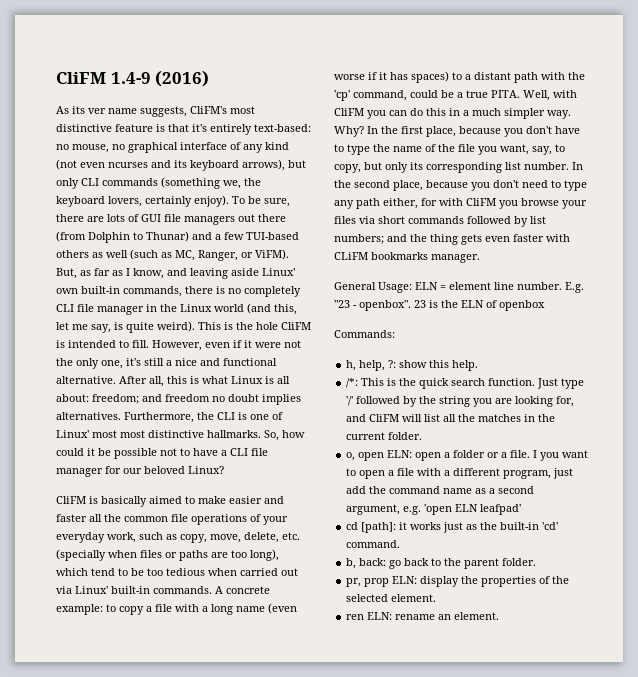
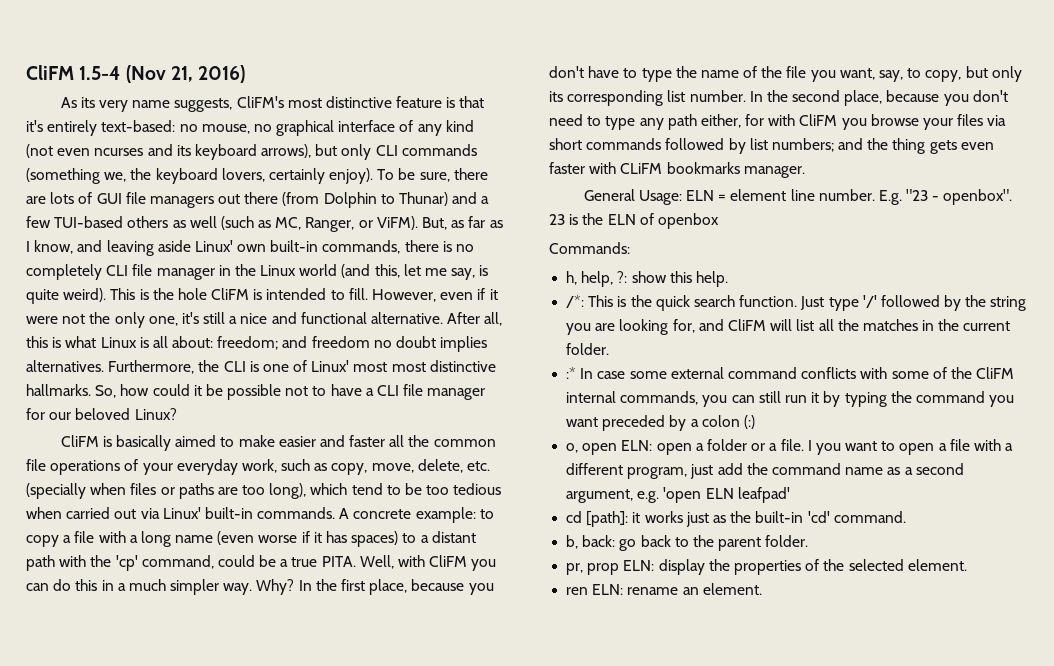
[56,70,210,87] CliFM 1.4-9 (2016) -> [26,65,246,83] CliFM 1.5-4 (Nov 21, 2016)
[88,108,106,114] ver -> [98,100,128,112] very
(423, 436) none -> [566,367,1015,379] [566,391,1015,407] [566,415,755,431] // :* In case some external command conflicts with some of the CliFM internal commands, you can still run it by typing the command you want preceded by a colon (:)

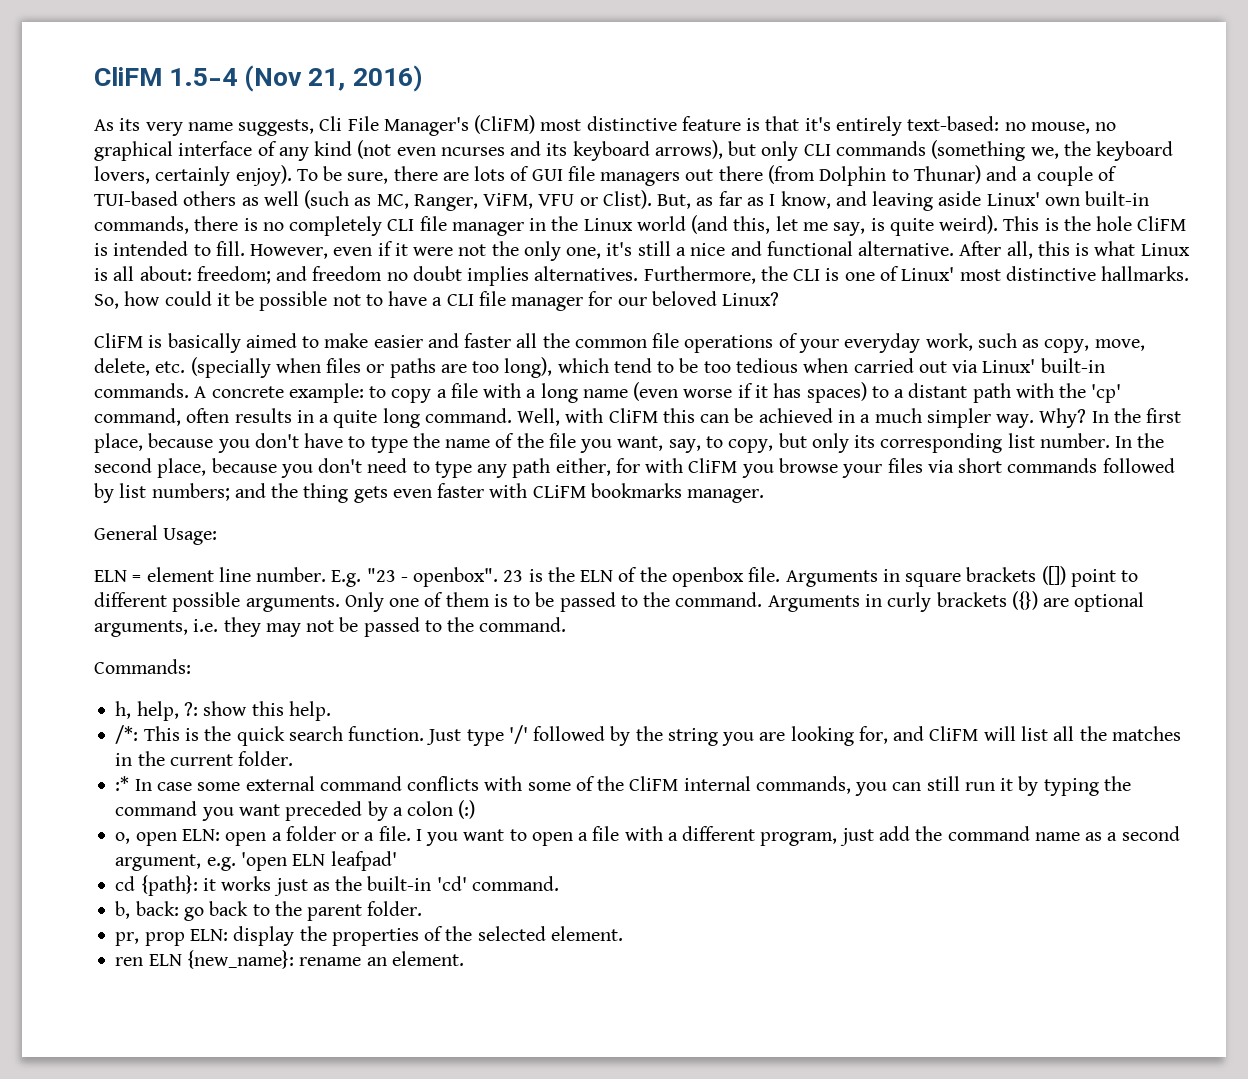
[236,96,284,108] CliFM's -> [319,115,536,136] Cli File Manager's (CliFM)
[26,216,51,228] few -> [1036,166,1117,186] couple of
[358,216,418,230] or ViFM). -> [483,190,652,209] ViFM, VFU or Clist).
[391,362,426,372] most -> (1001, 275) none
[217,555,497,571] [26,579,98,591] could be a true PITA. Well, with CliFM you can do this -> [186,408,833,428] often results in a quite long command. Well, with CliFM this can be achieved
(682, 197) none -> (218, 536) //
(654, 219) none -> [639,567,667,582] the
(719, 221) none -> [748,566,1139,587] [94,591,1145,612] [94,617,567,637] file. Arguments in square brackets ([]) point to different possible arguments. Only one of them is to be passed to the command. Arguments in curly brackets ({}) are optional arguments, i.e. they may not be passed to the command.
[586,511,629,527] [path]: -> [140,875,198,896] {path}:
[592,584,624,595] ELN: -> [148,950,294,969] ELN {new_name}:

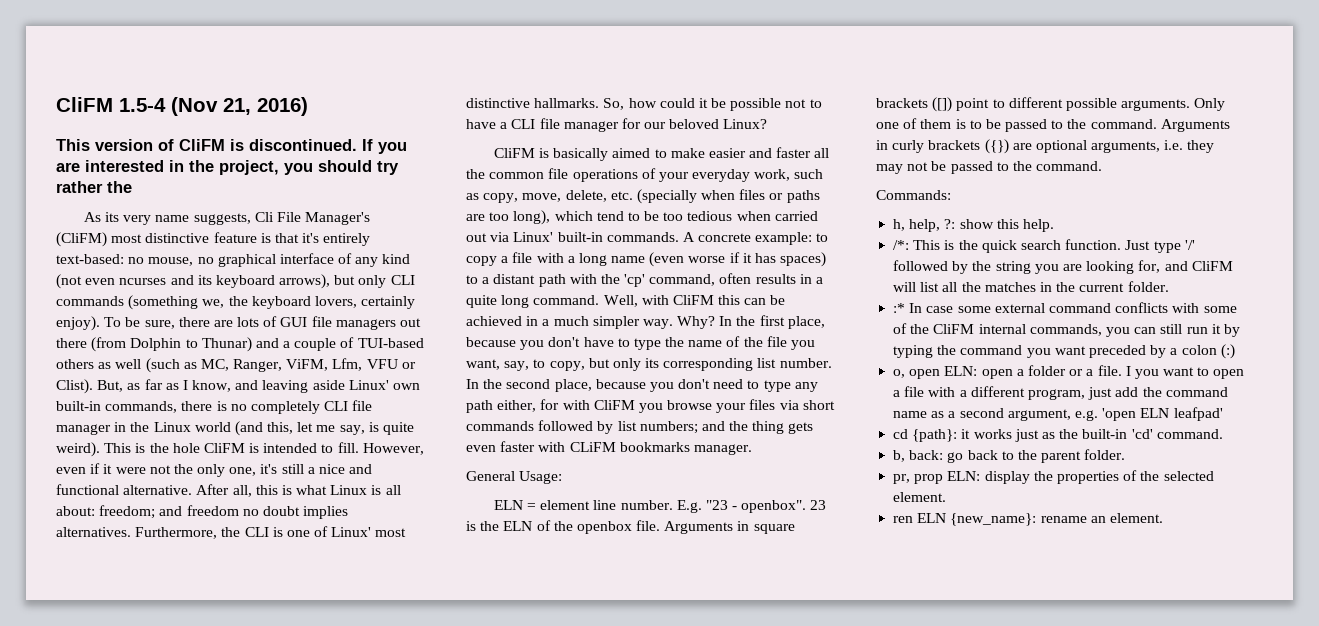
(423, 78) none -> [56,139,407,154] [56,160,399,175] [56,181,132,193] // This version of CliFM is discontinued. If you are interested in the project, you should try rather the
(534, 201) none -> [332,358,363,371] Lfm,

